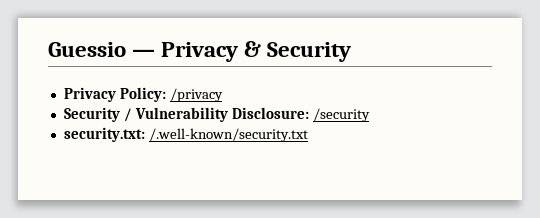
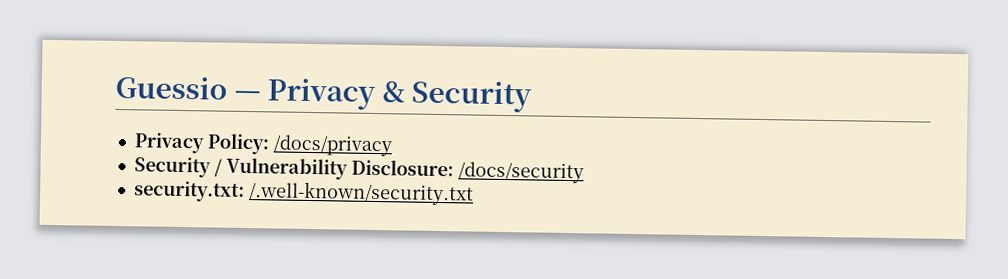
[169,88,223,102] /privacy -> [272,134,393,157] /docs/privacy
[312,108,370,122] /security -> [457,161,584,184] /docs/security

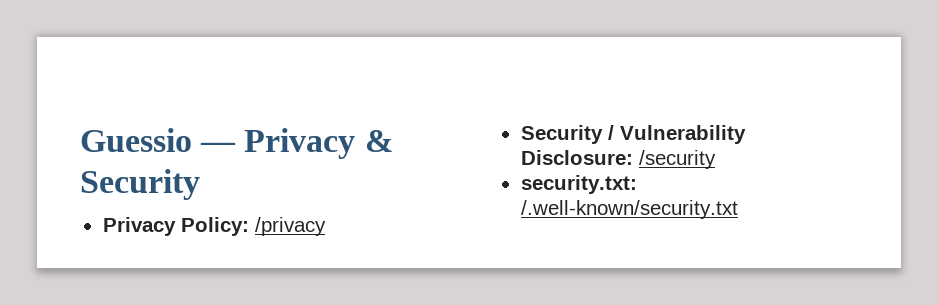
[272,134,393,157] /docs/privacy -> [254,217,326,236] /privacy
[457,161,584,184] /docs/security -> [638,150,716,169] /security

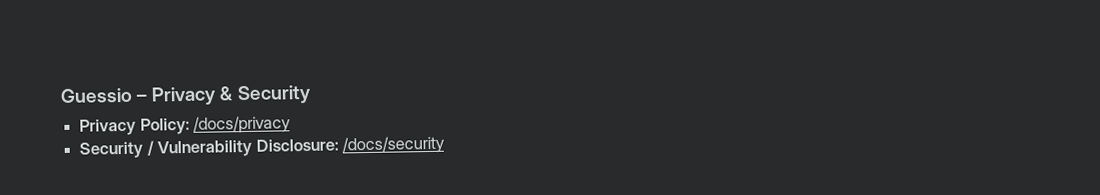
[200,142,237,152] — -> [136,94,149,102] –
[254,217,326,236] /privacy -> [193,115,292,134] /docs/privacy
[638,150,716,169] [520,175,637,194] [520,200,738,219] /security // security.txt: /.well-known/security.txt -> [341,135,445,155] /docs/security

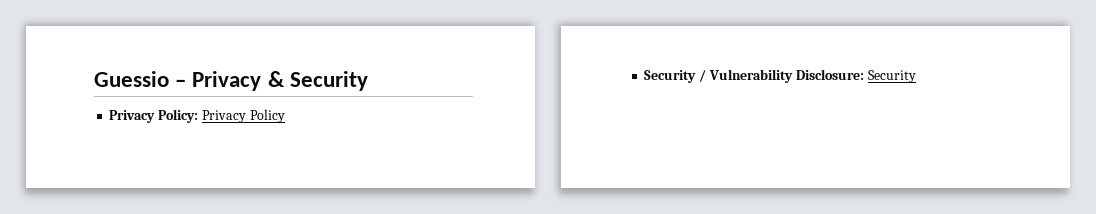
[193,115,292,134] /docs/privacy -> [201,109,285,123] Privacy Policy
[341,135,445,155] /docs/security -> [867,70,916,83] Security

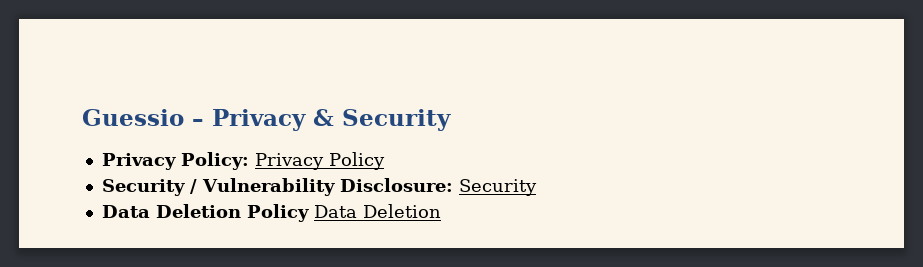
(916, 76) none -> [101,204,441,222] // Data Deletion Policy Data Deletion

